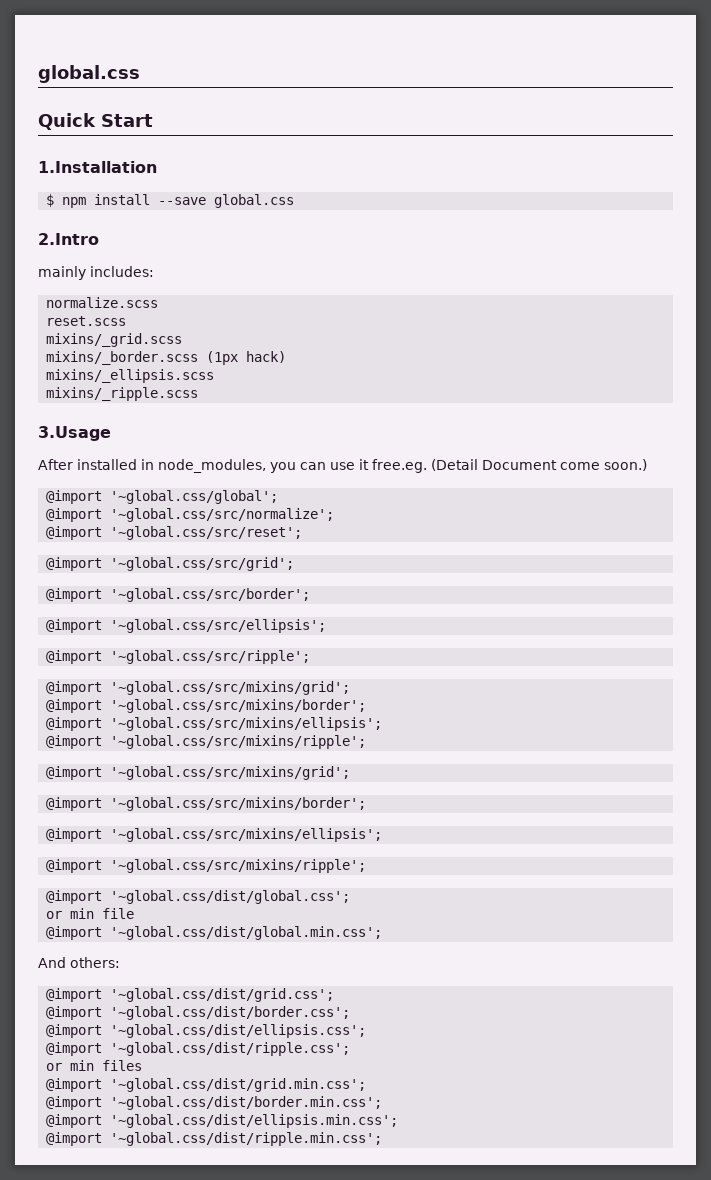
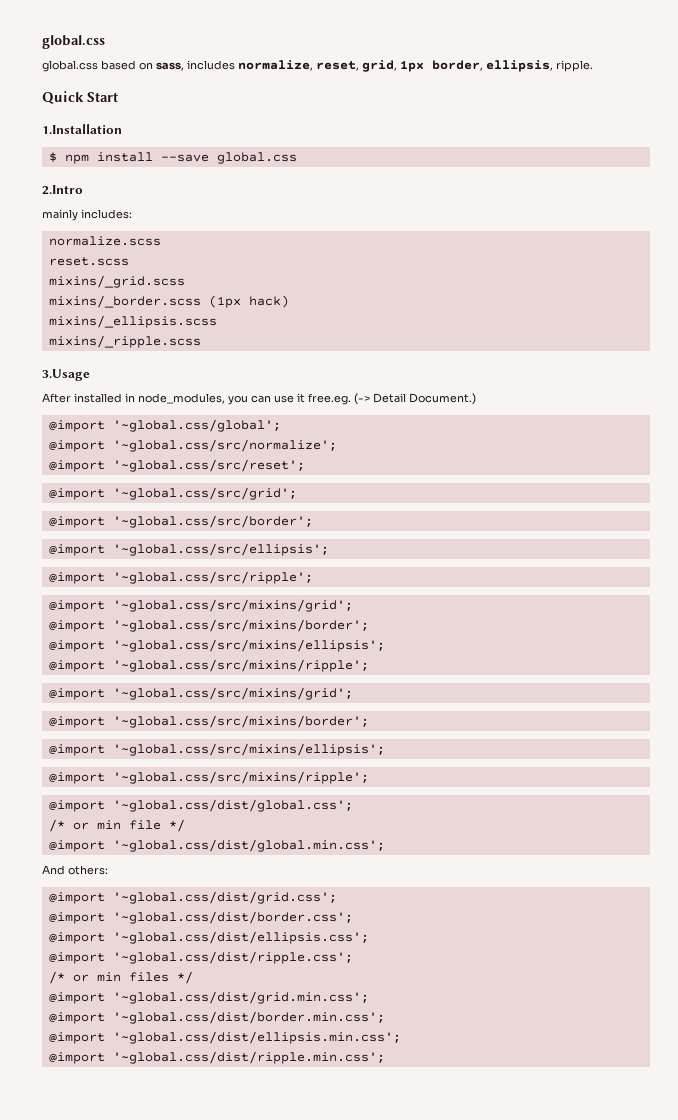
[38,65,140,83] global.css -> [42,35,105,49] [42,60,593,72] global.css // global.css based on sass, includes normalize, reset, grid, 1px border, ellipsis, ripple.
[431,459,647,471] (Detail Document come soon.) -> [354,393,476,405] (-> Detail Document.)
(351, 897) none -> [48,819,65,832] /*
(135, 913) none -> [168,819,185,832] */
(351, 1049) none -> [48,971,65,984] /*
(143, 1065) none -> [176,971,193,984] */

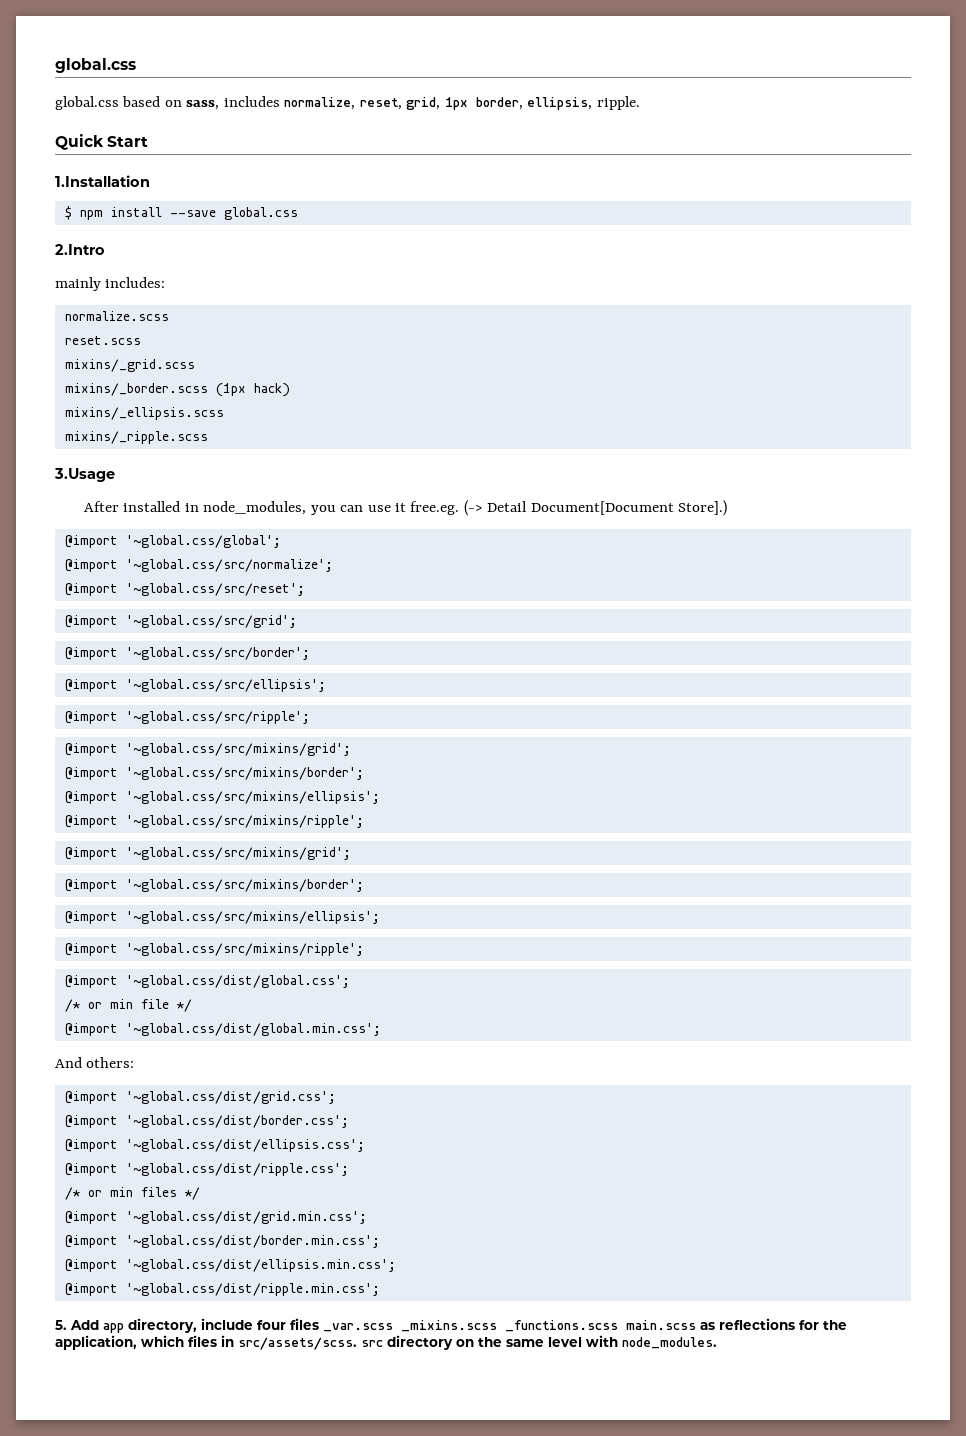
[409,393,476,405] Document.) -> [530,500,728,516] Document[Document Store].)
(385, 1057) none -> [55,1318,847,1333] [55,1335,717,1350] // 5. Add app directory, include four files _var.scss _mixins.scss _functions.scss main.scss as reflections for the application, which files in src/assets/scss. src directory on the same level with node_modules.

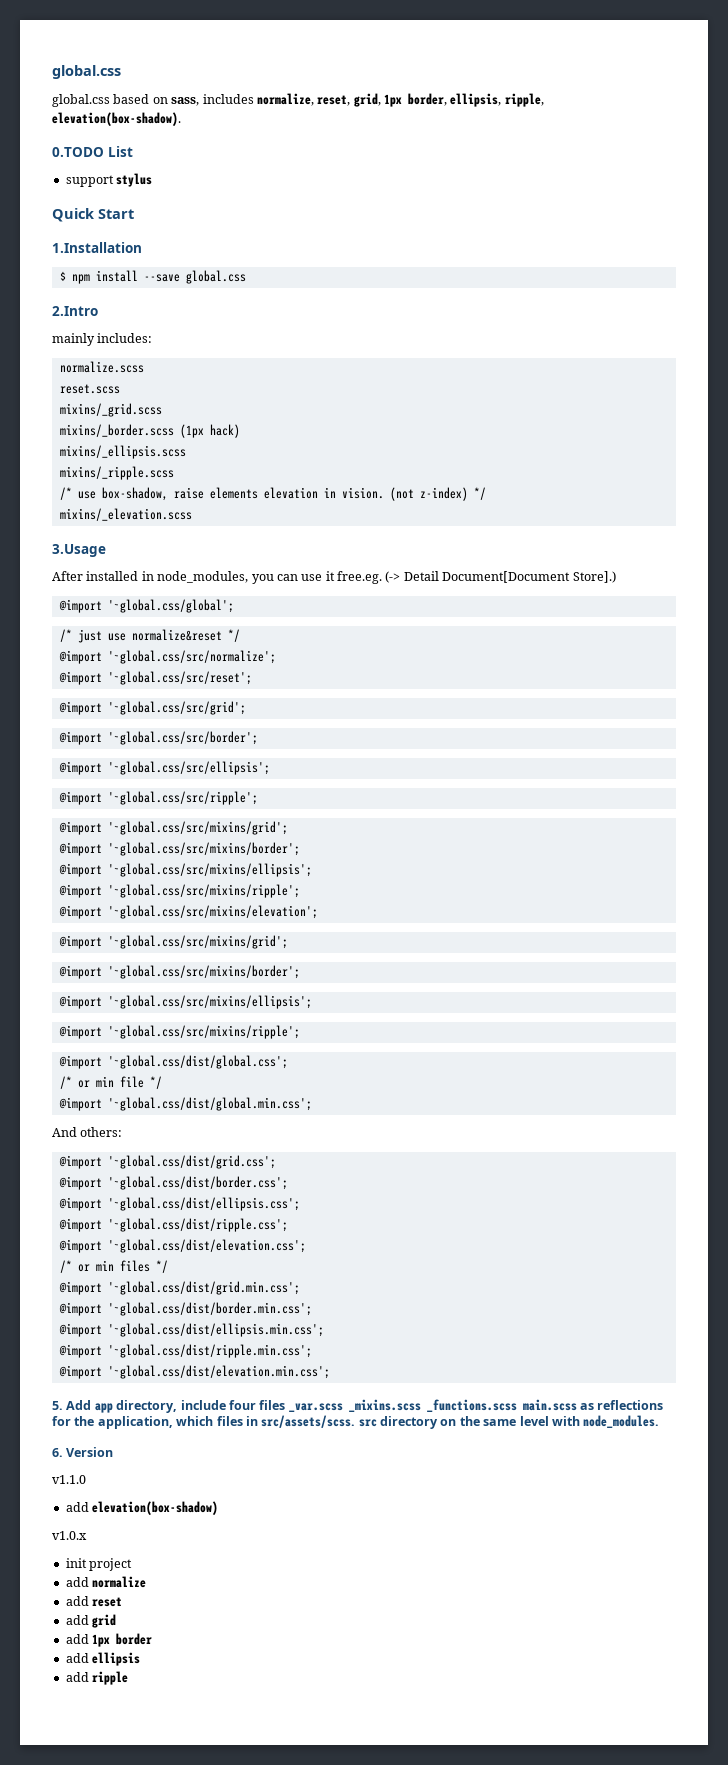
[596,96,640,110] ripple. -> [504,93,544,107] [52,112,181,126] [52,146,133,157] [65,173,153,187] ripple, elevation(box-shadow). // 0.TODO List // support stylus
(208, 437) none -> [59,487,486,501] [59,508,192,521] // /* use box-shadow, raise elements elevation in vision. (not z-index) */ // mixins/_elevation.scss
(281, 541) none -> [59,629,240,643] // /* just use normalize&reset */
(364, 821) none -> [58,905,318,919] // @import '~global.css/src/mixins/elevation';
(349, 1169) none -> [58,1239,306,1253] // @import '~global.css/dist/elevation.css';
(380, 1289) none -> [58,1365,330,1379] // @import '~global.css/dist/elevation.min.css';
(717, 1343) none -> [52,1447,114,1457] [52,1475,86,1484] [65,1501,219,1515] [52,1531,87,1540] [65,1558,133,1571] [65,1576,147,1588] [65,1596,123,1607] [65,1614,117,1628] [65,1633,153,1647] [65,1652,141,1666] [65,1671,129,1685] // 6. Version // v1.1.0 // add elevation(box-shadow) // v1.0.x // init project // add normalize // add reset // add grid // add 1px border // add ellipsis // add ripple

